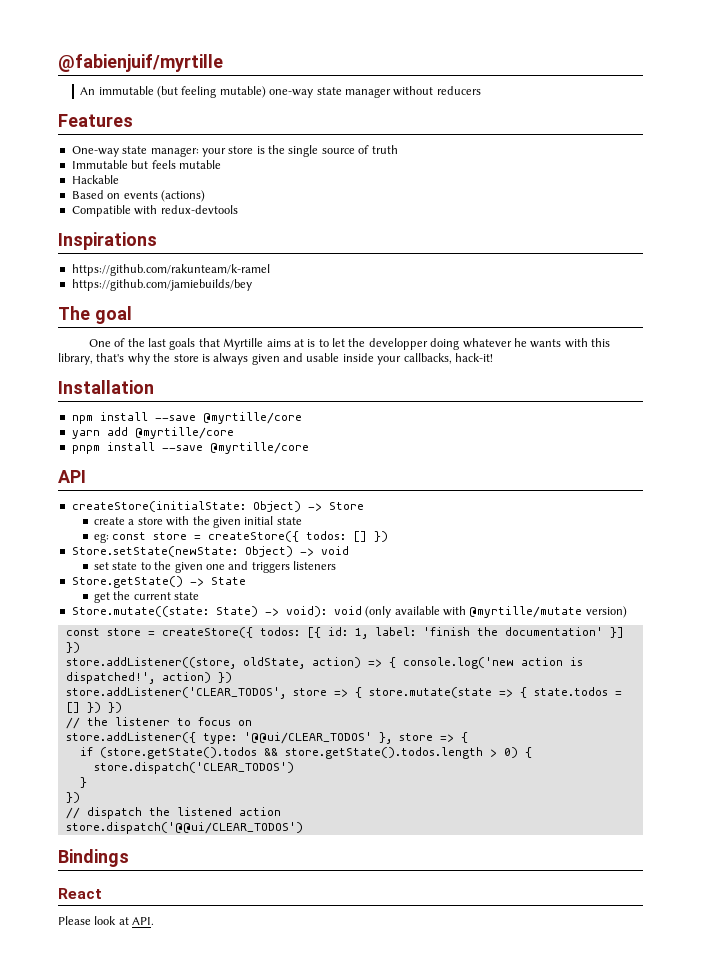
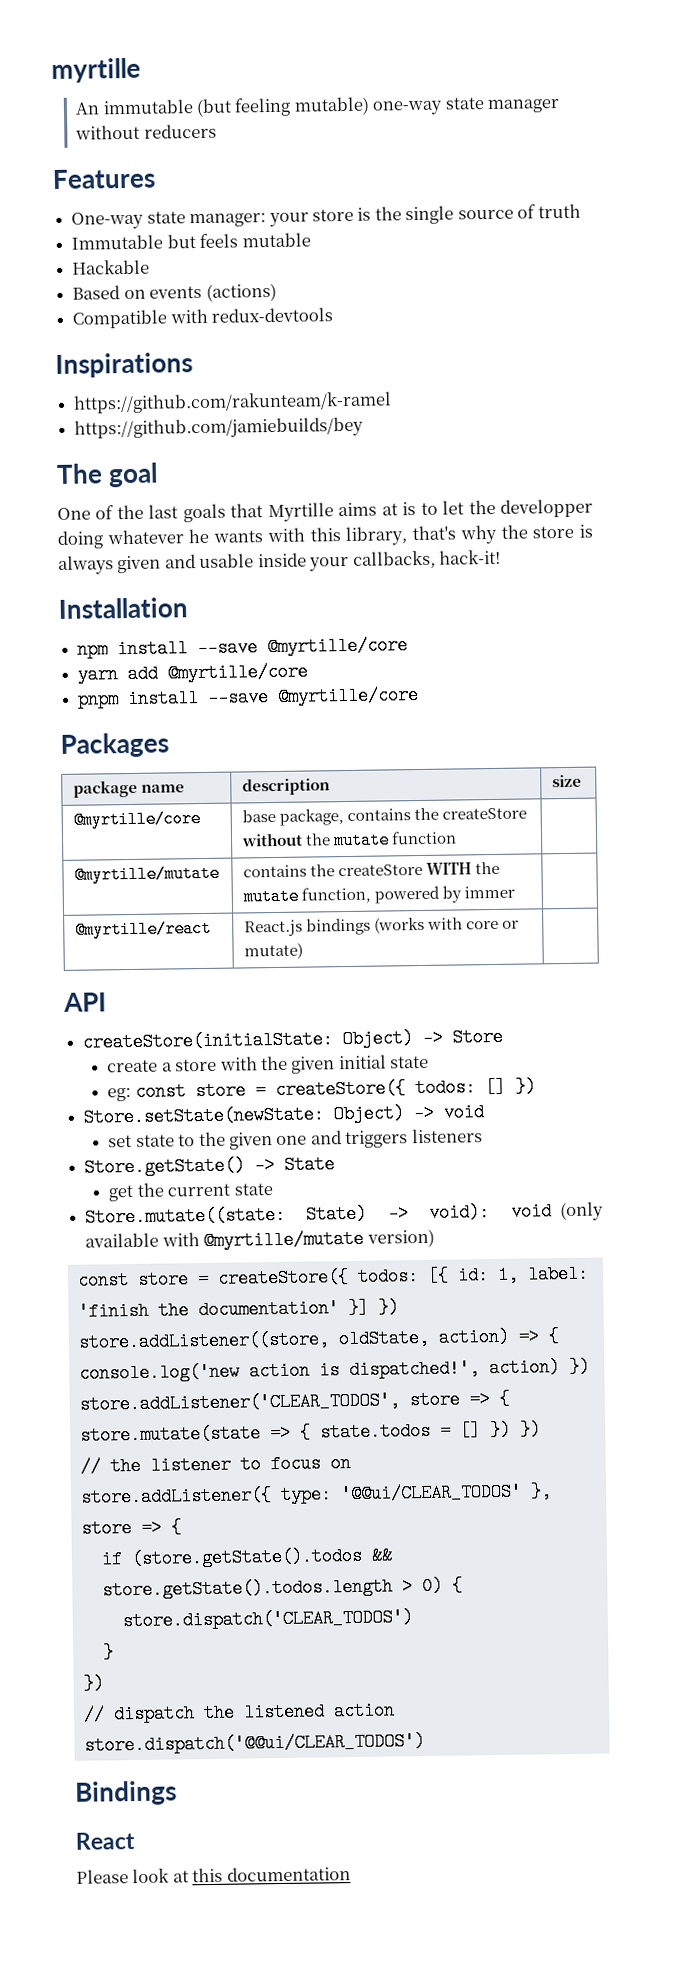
[58,54,223,72] @fabienjuif/myrtille -> [51,57,141,84] myrtille
(309, 448) none -> [60,732,169,758] [73,779,186,798] [242,778,331,796] [552,774,583,788] [73,810,202,829] [242,807,528,826] [241,830,458,850] [74,864,221,884] [243,861,501,878] [243,885,516,906] [75,919,213,939] [244,916,520,937] [244,942,304,960] // Packages // package name | description | size // @myrtille/core | base package, contains the createStore without the mutate function | // @myrtille/mutate | contains the createStore WITH the mutate function, powered by immer | // @myrtille/react | React.js bindings (works with core or mutate) |
[132,917,155,925] API. -> [192,1866,351,1883] this documentation

